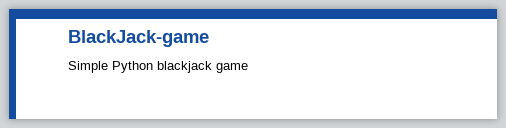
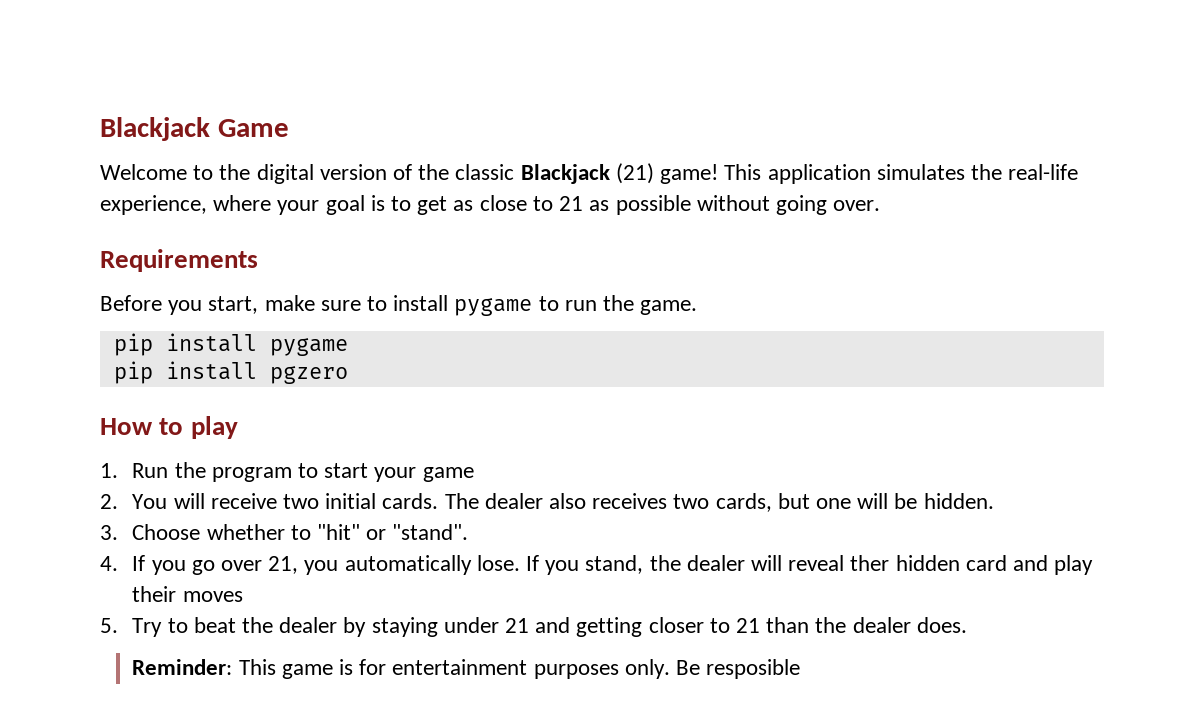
[68,30,209,47] [68,61,248,73] BlackJack-game // Simple Python blackjack game -> [100,117,289,141] [100,163,1079,184] [100,195,881,215] [100,249,258,272] [100,295,698,316] [113,333,348,356] [113,361,348,384] [100,416,238,439] [100,462,474,482] [100,493,994,512] [100,524,469,540] [100,555,1094,575] [132,586,243,602] [100,617,967,637] [132,659,801,679] Blackjack Game // Welcome to the digital version of the classic Blackjack (21) game! This application simulates the real-life experience, where your goal is to get as close to 21 as possible without going over. // Requirements // Before you start, make sure to install pygame to run the game. // pip install pygame // pip install pgzero // How to play // 1. Run the program to start your game // 2. You will receive two initial cards. The dealer also receives two cards, but one will be hidden. // 3. Choose whether to "hit" or "stand". // 4. If you go over 21, you automatically lose. If you stand, the dealer will reveal ther hidden card and play their moves // 5. Try to beat the dealer by staying under 21 and getting closer to 21 than the dealer does. // Reminder: This game is for entertainment purposes only. Be resposible

